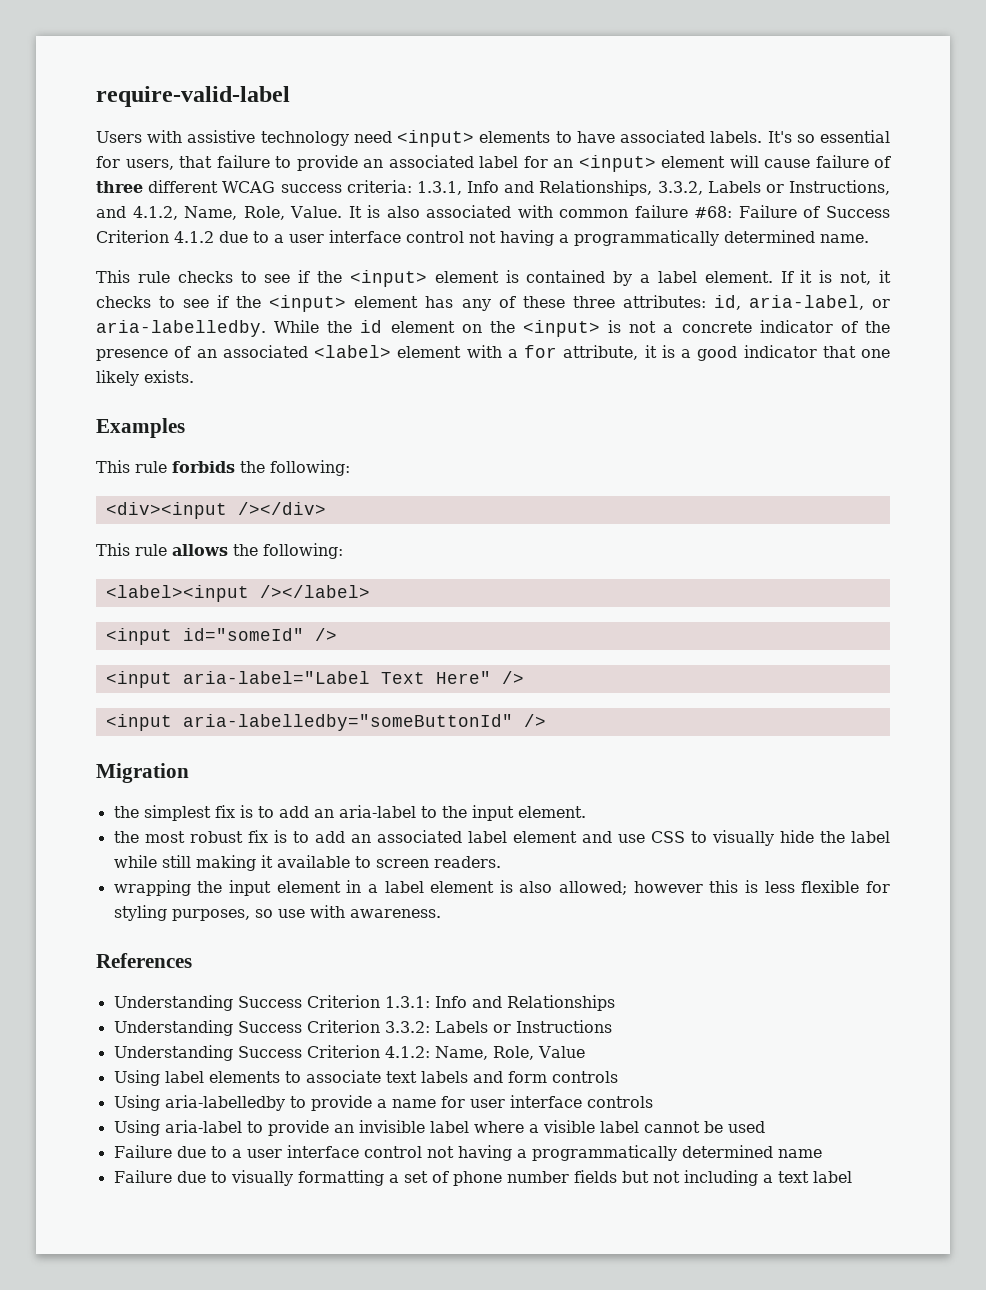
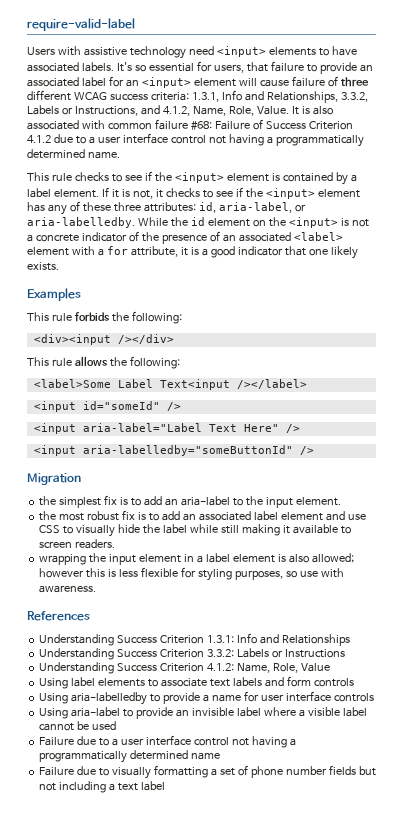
[105,585,249,602] <label><input -> [33,379,230,390] <label>Some Label Text<input

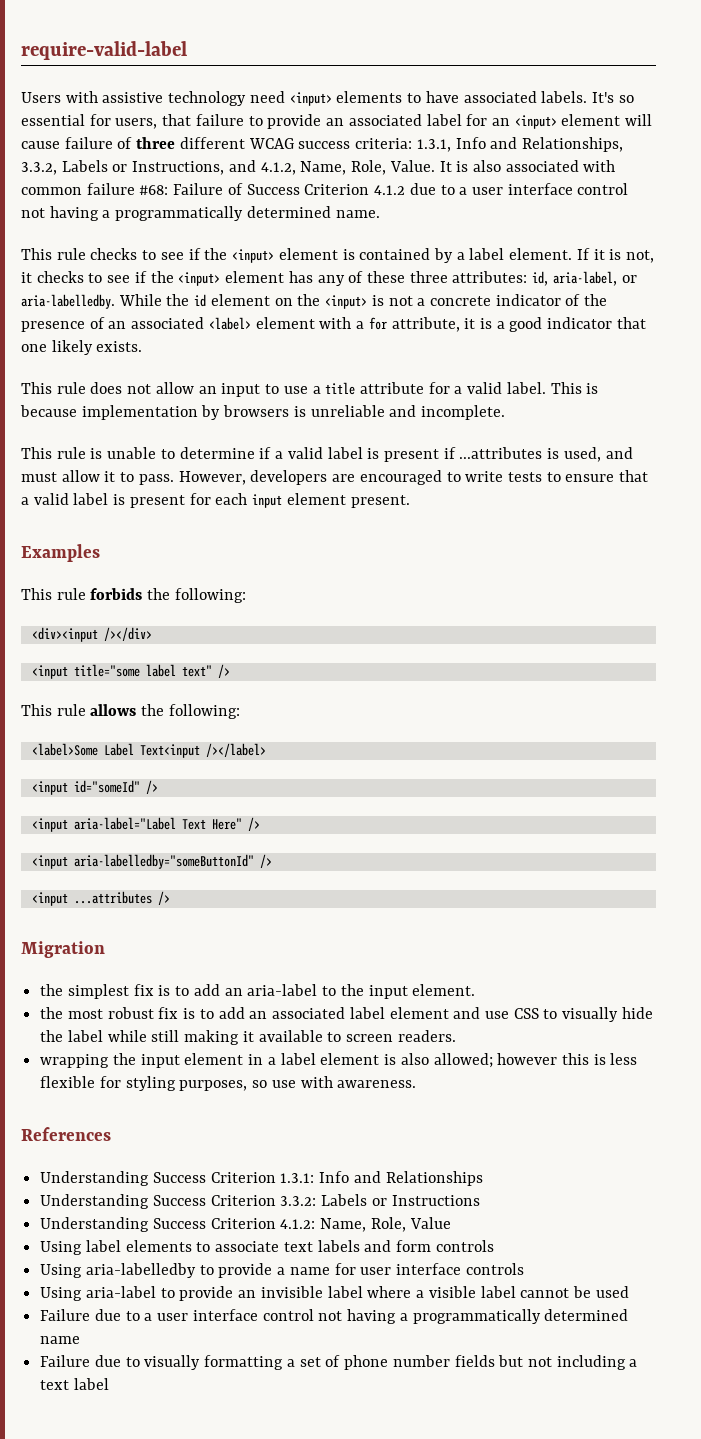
(59, 266) none -> [21,382,599,397] [20,405,506,420] [21,447,633,462] [21,470,649,485] [21,493,410,508] // This rule does not allow an input to use a title attribute for a valid label. This is because implementation by browsers is unreliable and incomplete. // This rule is unable to determine if a valid label is present if ...attributes is used, and must allow it to pass. However, developers are encouraged to write tests to ensure that a valid label is present for each input element present.
(174, 339) none -> [31,664,230,679] // <input title="some label text" />
(314, 450) none -> [31,891,170,906] // <input ...attributes />

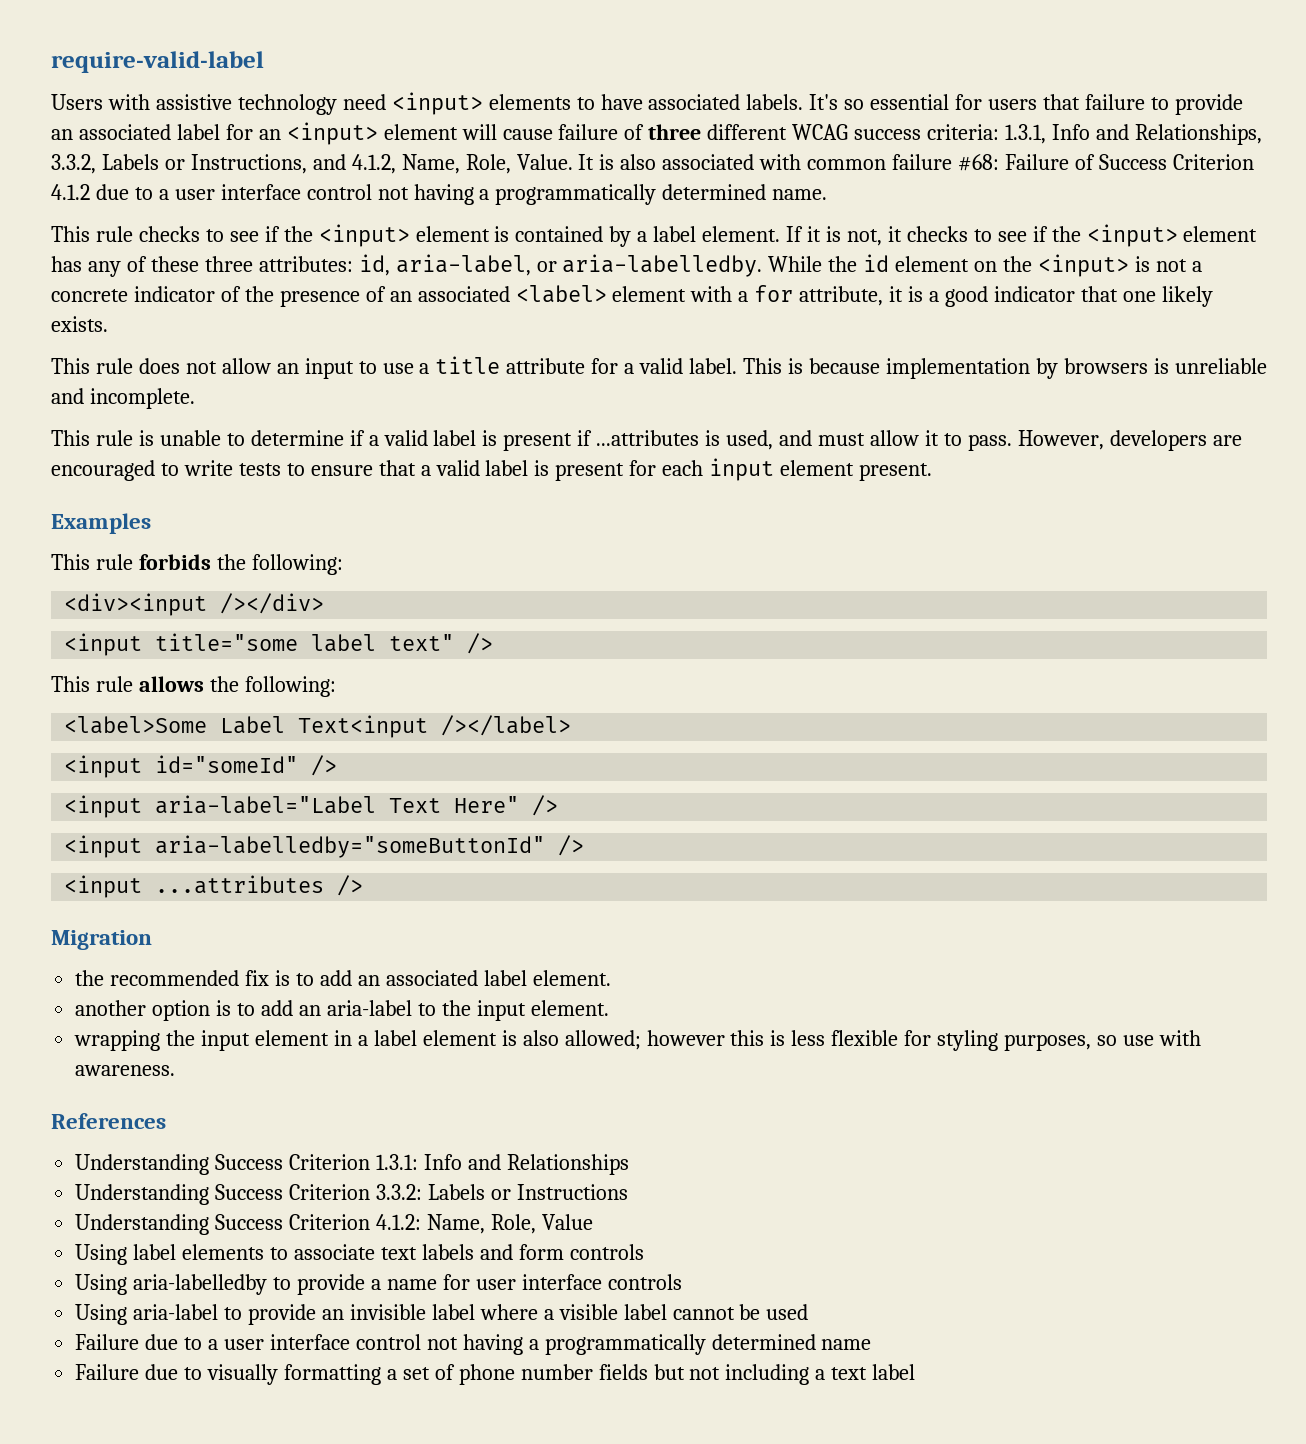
[115,118,158,129] users, -> [988,99,1038,110] users
[67,984,243,999] simplest fix is to add an -> [110,970,611,986] [75,1000,321,1021] recommended fix is to add an associated label element. // another option is to add an
[40,1007,653,1022] [40,1030,456,1045] // the most robust fix is to add an associated label element and use CSS to visually hide the label while still making it available to screen readers. -> (609, 1008) none

